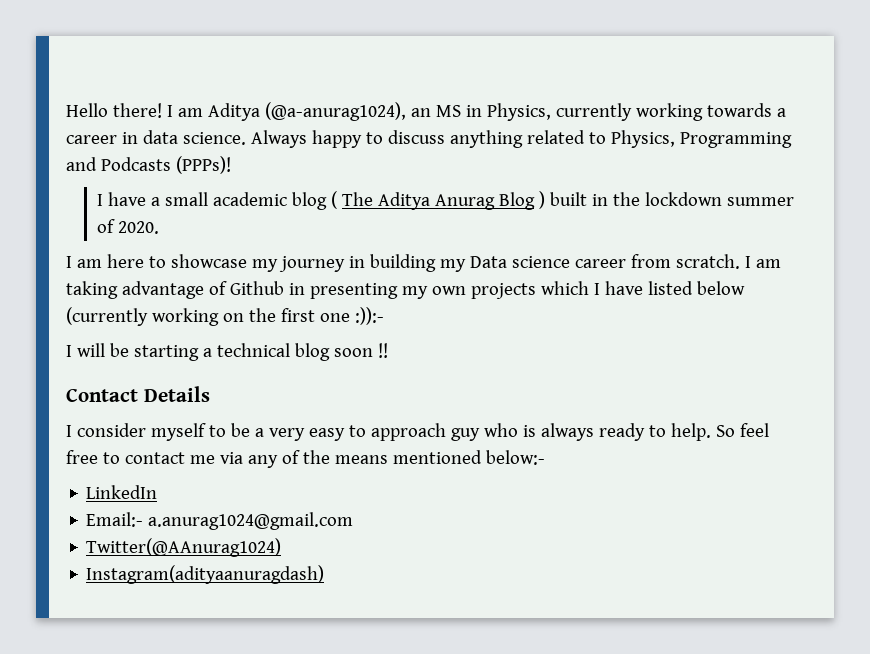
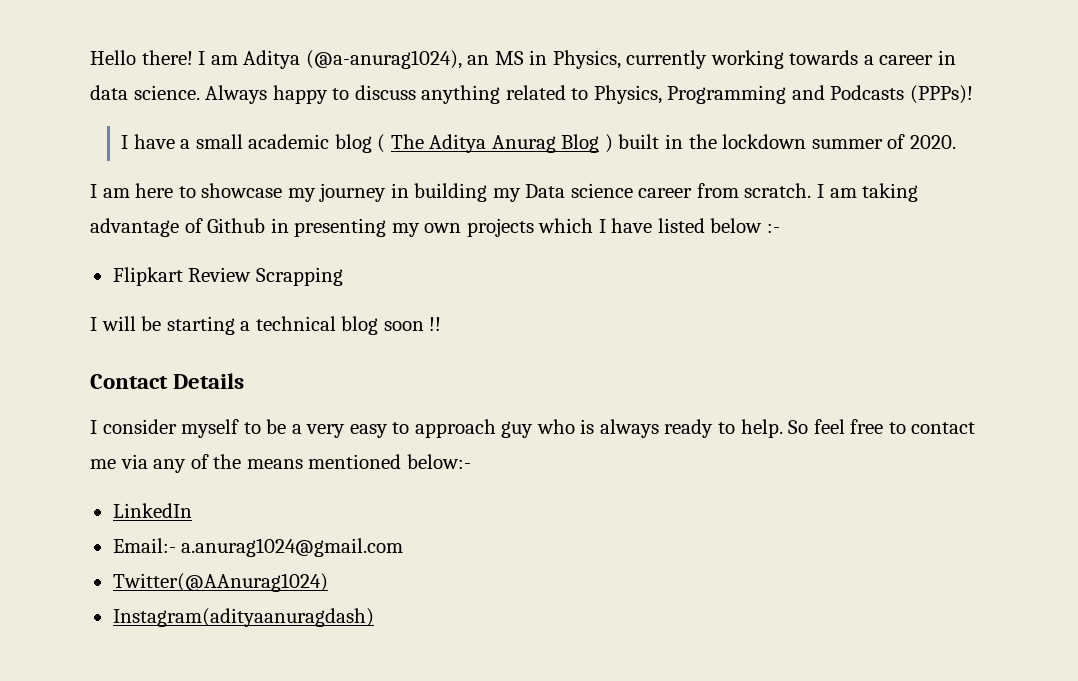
[66,307,384,326] (currently working on the first one :)):- -> [766,223,780,233] [112,267,343,286] :- // Flipkart Review Scrapping

